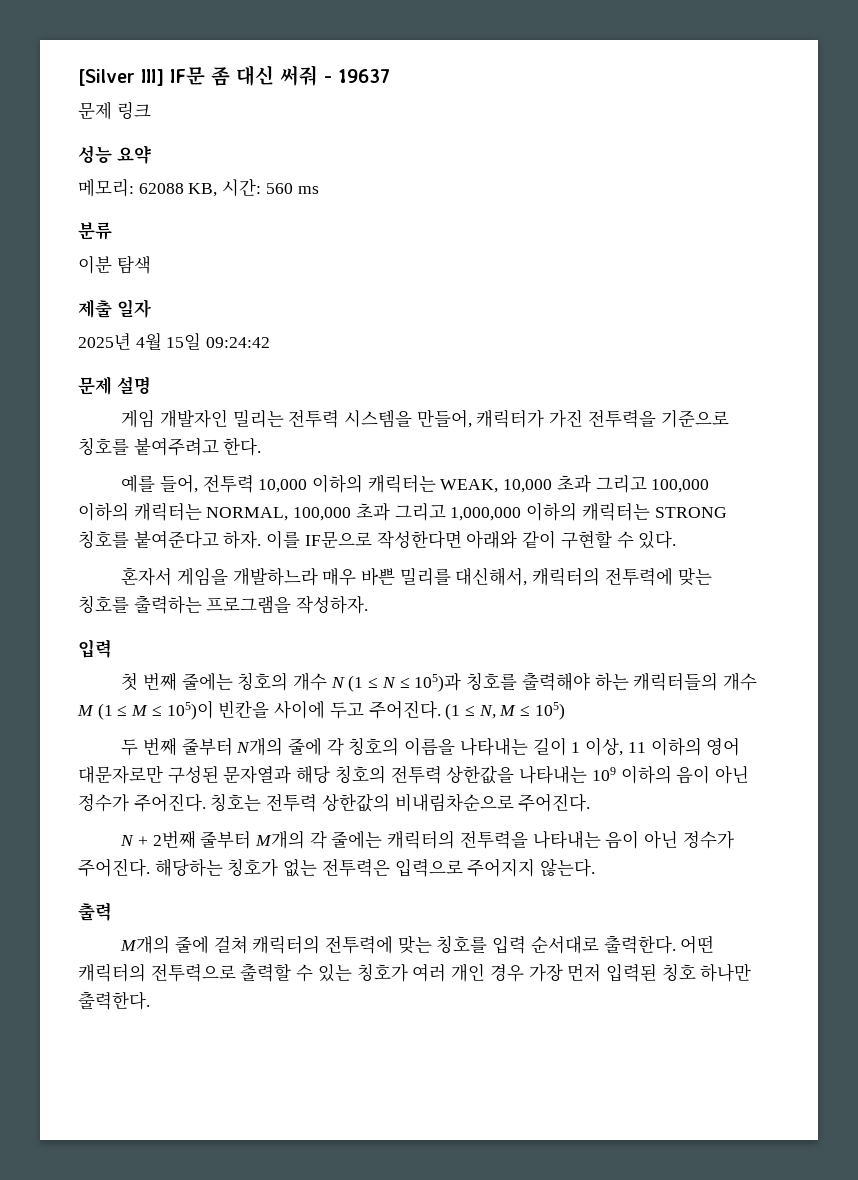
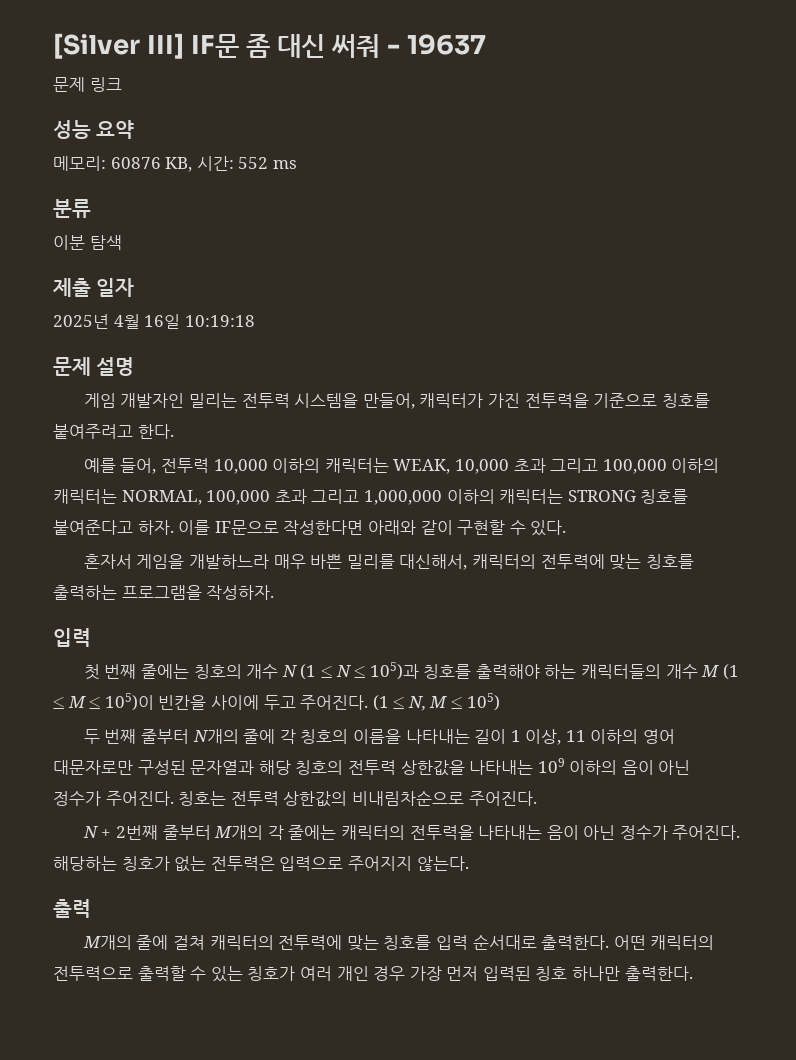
[138,183,184,194] 62088 -> [110,157,161,169] 60876
[265,183,293,194] 560 -> [238,157,269,169] 552
[166,333,271,350] 15일 09:24:42 -> [144,314,255,329] 16일 10:19:18

